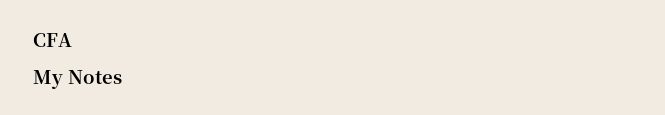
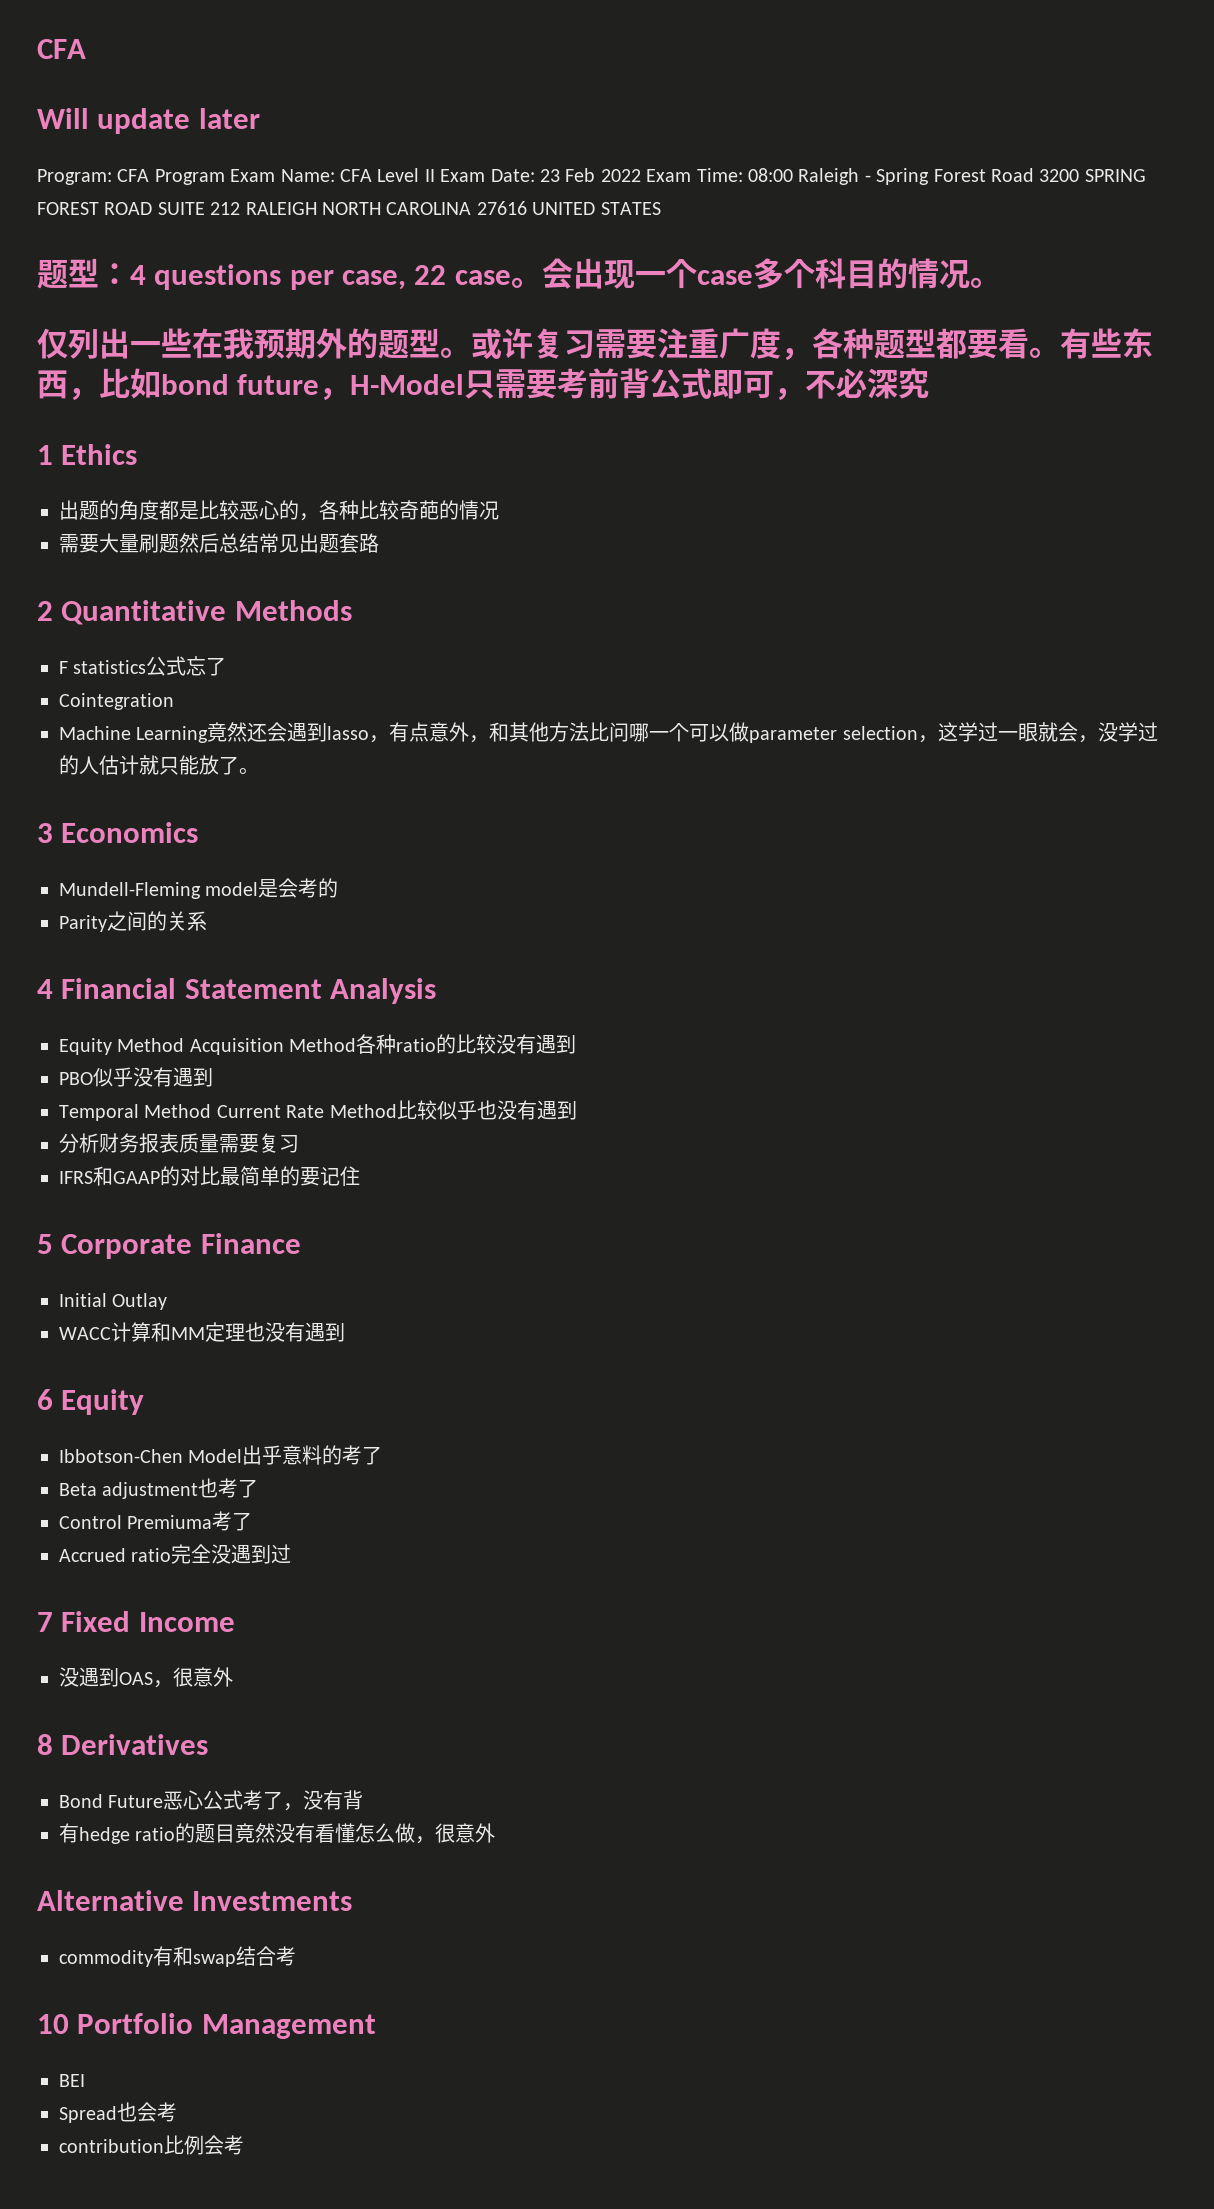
[33,70,122,89] My Notes -> [37,108,260,134] [37,168,1146,185] [37,201,661,215] [37,258,1001,290] [37,328,1153,361] [37,368,930,401] [37,444,138,465] [59,500,499,521] [59,533,379,553] [37,600,352,625] [59,656,227,676] [59,693,174,710] [59,722,1158,743] [59,755,259,775] [37,822,199,843] [59,878,339,899] [59,911,207,932] [37,978,437,1004] [59,1034,577,1055] [59,1067,213,1087] [59,1100,577,1121] [59,1133,299,1153] [59,1166,360,1186] [37,1233,301,1259] [59,1293,168,1310] [59,1322,345,1342] [37,1389,145,1415] [59,1445,383,1465] [59,1478,259,1499] [59,1511,253,1531] [59,1544,292,1564] [37,1611,235,1632] [59,1667,233,1688] [37,1734,209,1755] [59,1790,364,1811] [59,1823,496,1844] [37,1890,353,1911] [59,1946,296,1967] [37,2013,376,2039] [59,2074,85,2087] [59,2102,177,2123] [59,2135,244,2155] Will update later // Program: CFA Program Exam Name: CFA Level II Exam Date: 23 Feb 2022 Exam Time: 08:00 Raleigh - Spring Forest Road 3200 SPRING FOREST ROAD SUITE 212 RALEIGH NORTH CAROLINA 27616 UNITED STATES // 题型：4 questions per case, 22 case。会出现一个case多个科目的情况。 // 仅列出一些在我预期外的题型。或许复习需要注重广度，各种题型都要看。有些东西，比如bond future，H-Model只需要考前背公式即可，不必深究 // 1 Ethics // 出题的角度都是比较恶心的，各种比较奇葩的情况 // 需要大量刷题然后总结常见出题套路 // 2 Quantitative Methods // F statistics公式忘了 // Cointegration // Machine Learning竟然还会遇到lasso，有点意外，和其他方法比问哪一个可以做parameter selection，这学过一眼就会，没学过的人估计就只能放了。 // 3 Economics // Mundell-Fleming model是会考的 // Parity之间的关系 // 4 Financial Statement Analysis // Equity Method Acquisition Method各种ratio的比较没有遇到 // PBO似乎没有遇到 // Temporal Method Current Rate Method比较似乎也没有遇到 // 分析财务报表质量需要复习 // IFRS和GAAP的对比最简单的要记住 // 5 Corporate Finance // Initial Outlay // WACC计算和MM定理也没有遇到 // 6 Equity // Ibbotson-Chen Model出乎意料的考了 // Beta adjustment也考了 // Control Premiuma考了 // Accrued ratio完全没遇到过 // 7 Fixed Income // 没遇到OAS，很意外 // 8 Derivatives // Bond Future恶心公式考了，没有背 // 有hedge ratio的题目竟然没有看懂怎么做，很意外 // Alternative Investments // commodity有和swap结合考 // 10 Portfolio Management // BEI // Spread也会考 // contribution比例会考

